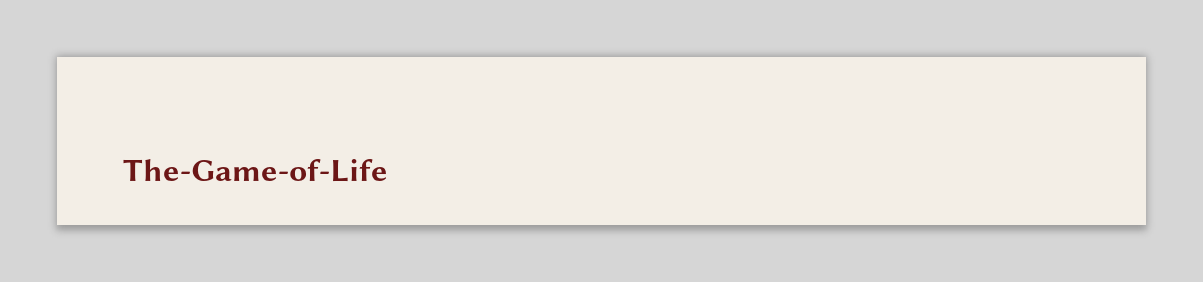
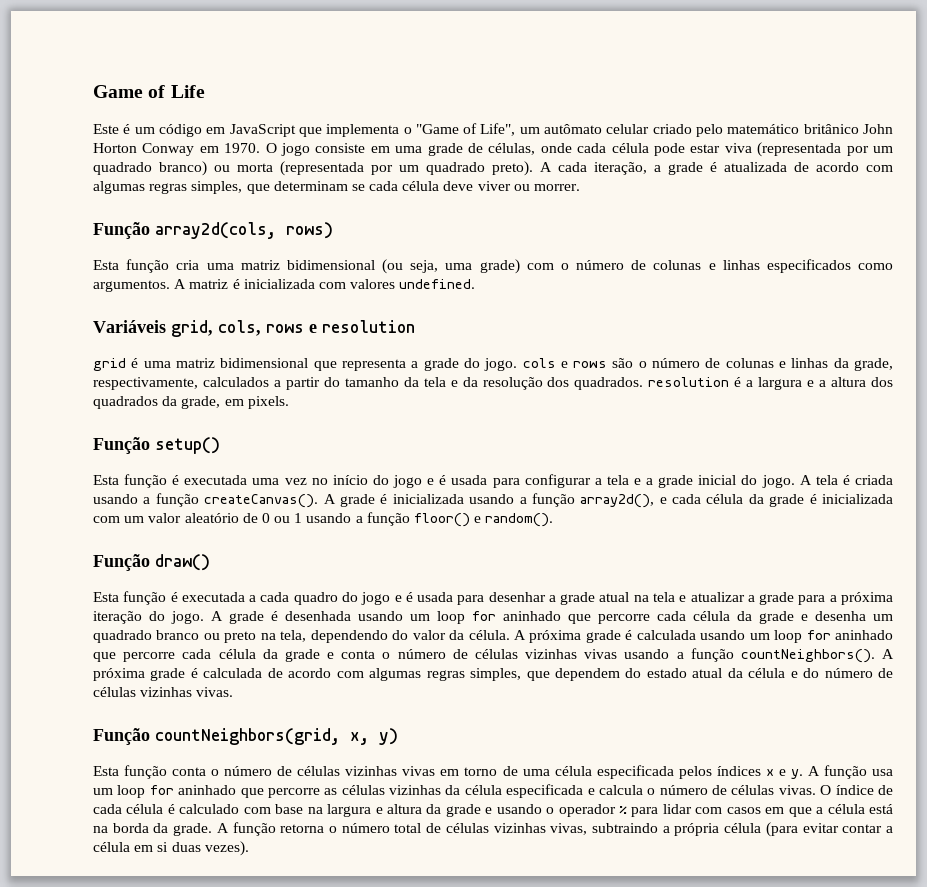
[123,159,388,182] The-Game-of-Life -> [93,85,205,98] [93,123,893,137] [93,142,893,157] [93,161,893,176] [93,181,581,194] [93,222,333,239] [93,259,893,274] [93,279,476,292] [93,320,415,337] [93,358,894,371] [93,377,894,390] [93,396,289,409] [93,437,220,454] [93,474,894,488] [93,493,894,508] [93,512,554,527] [93,554,210,571] [93,591,893,605] [93,611,893,624] [93,630,894,643] [93,648,894,663] [93,668,894,681] [93,687,234,697] [93,728,398,745] [93,765,893,779] [93,784,894,798] [93,804,894,817] [93,822,893,837] [93,841,249,856] Game of Life // Este é um código em JavaScript que implementa o "Game of Life", um autômato celular criado pelo matemático britânico John Horton Conway em 1970. O jogo consiste em uma grade de células, onde cada célula pode estar viva (representada por um quadrado branco) ou morta (representada por um quadrado preto). A cada iteração, a grade é atualizada de acordo com algumas regras simples, que determinam se cada célula deve viver ou morrer. // Função array2d(cols, rows) // Esta função cria uma matriz bidimensional (ou seja, uma grade) com o número de colunas e linhas especificados como argumentos. A matriz é inicializada com valores undefined. // Variáveis grid, cols, rows e resolution // grid é uma matriz bidimensional que representa a grade do jogo. cols e rows são o número de colunas e linhas da grade, respectivamente, calculados a partir do tamanho da tela e da resolução dos quadrados. resolution é a largura e a altura dos quadrados da grade, em pixels. // Função setup() // Esta função é executada uma vez no início do jogo e é usada para configurar a tela e a grade inicial do jogo. A tela é criada usando a função createCanvas(). A grade é inicializada usando a função array2d(), e cada célula da grade é inicializada com um valor aleatório de 0 ou 1 usando a função floor() e random(). // Função draw() // Esta função é executada a cada quadro do jogo e é usada para desenhar a grade atual na tela e atualizar a grade para a próxima iteração do jogo. A grade é desenhada usando um loop for aninhado que percorre cada célula da grade e desenha um quadrado branco ou preto na tela, dependendo do valor da célula. A próxima grade é calculada usando um loop for aninhado que percorre cada célula da grade e conta o número de células vizinhas vivas usando a função countNeighbors(). A próxima grade é calculada de acordo com algumas regras simples, que dependem do estado atual da célula e do número de células vizinhas vivas. // Função countNeighbors(grid, x, y) // Esta função conta o número de células vizinhas vivas em torno de uma célula especificada pelos índices x e y. A função usa um loop for aninhado que percorre as células vizinhas da célula especificada e calcula o número de células vivas. O índice de cada célula é calculado com base na largura e altura da grade e usando o operador % para lidar com casos em que a célula está na borda da grade. A função retorna o número total de células vizinhas vivas, subtraindo a própria célula (para evitar contar a célula em si duas vezes).

